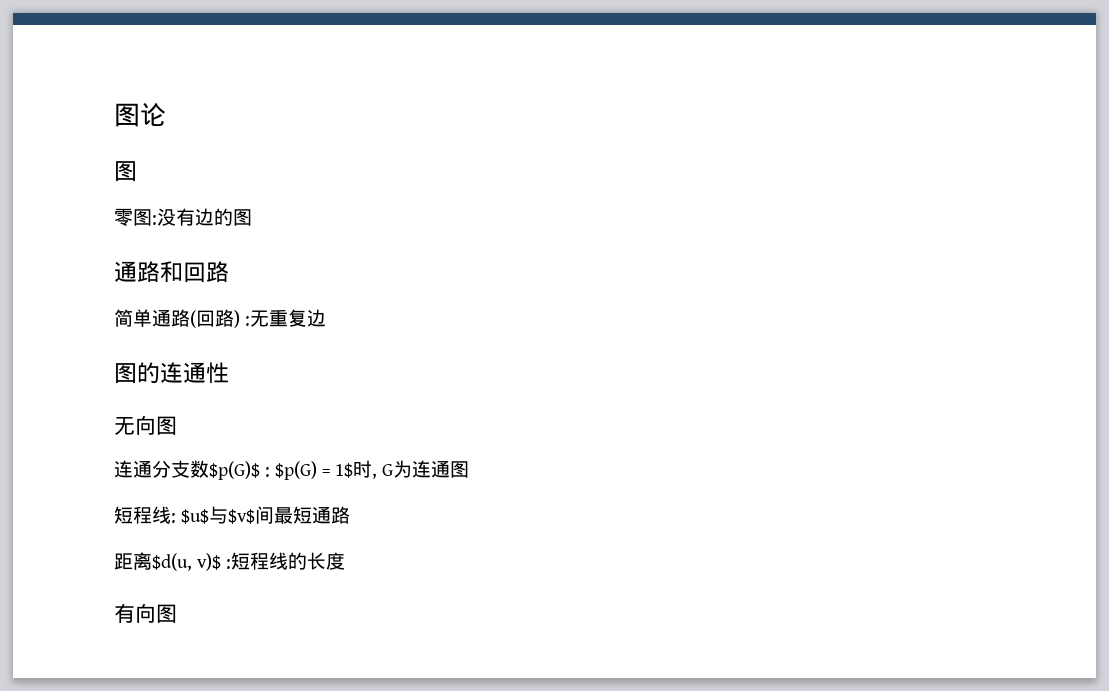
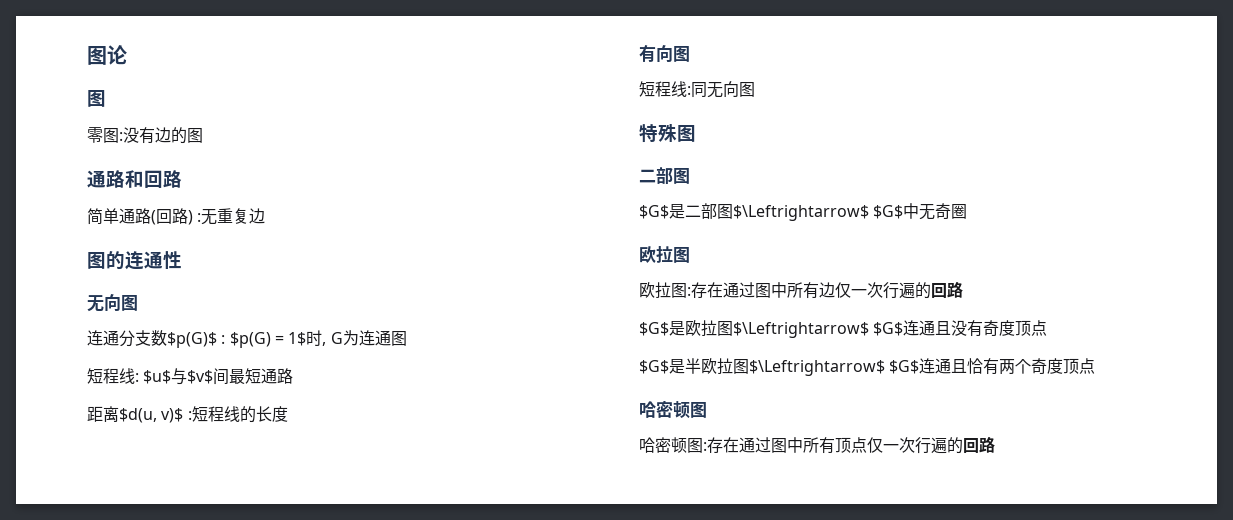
(177, 613) none -> [639,81,755,98] [639,124,696,143] [639,167,690,185] [639,203,968,221] [639,246,690,263] [639,281,963,299] [639,320,1048,338] [639,358,1096,376] [639,401,707,419] [639,436,995,454] // 短程线:同无向图 // 特殊图 // 二部图 // $G$是二部图$\Leftrightarrow$ $G$中无奇圈 // 欧拉图 // 欧拉图:存在通过图中所有边仅一次行遍的回路 // $G$是欧拉图$\Leftrightarrow$ $G$连通且没有奇度顶点 // $G$是半欧拉图$\Leftrightarrow$ $G$连通且恰有两个奇度顶点 // 哈密顿图 // 哈密顿图:存在通过图中所有顶点仅一次行遍的回路

